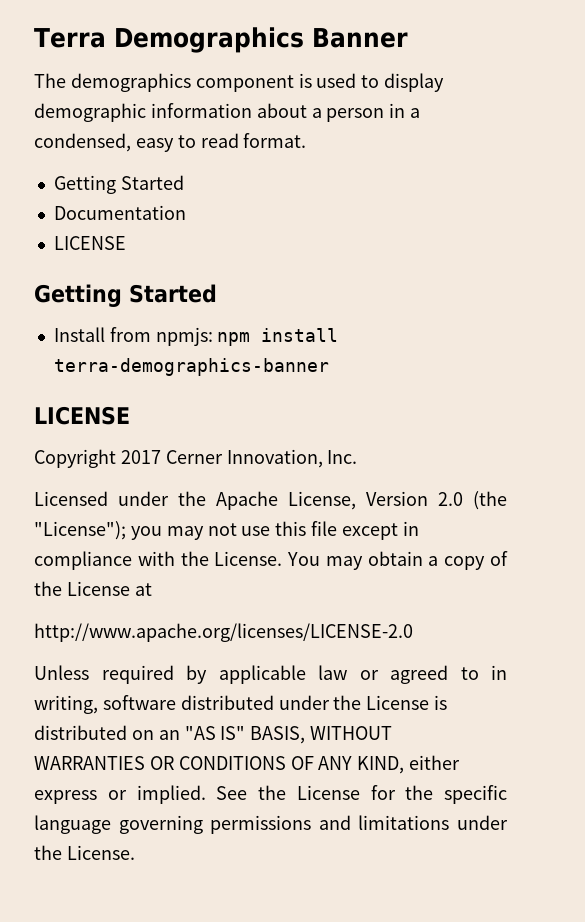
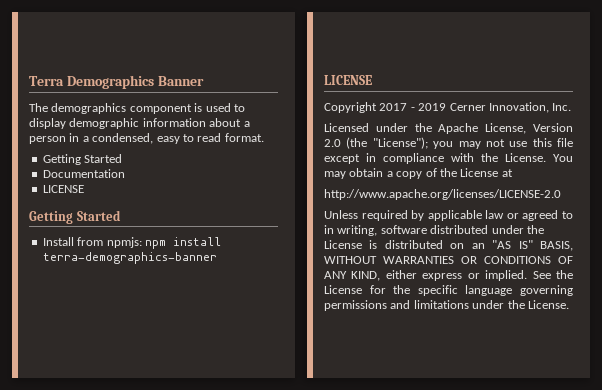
(161, 457) none -> [410,103,447,111] - 2019

